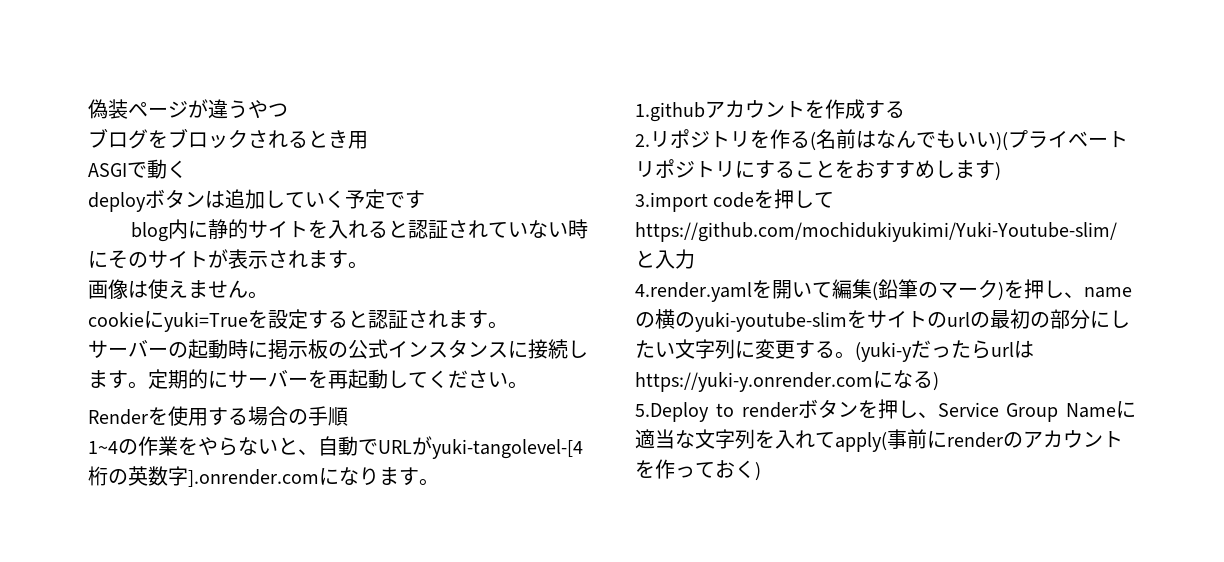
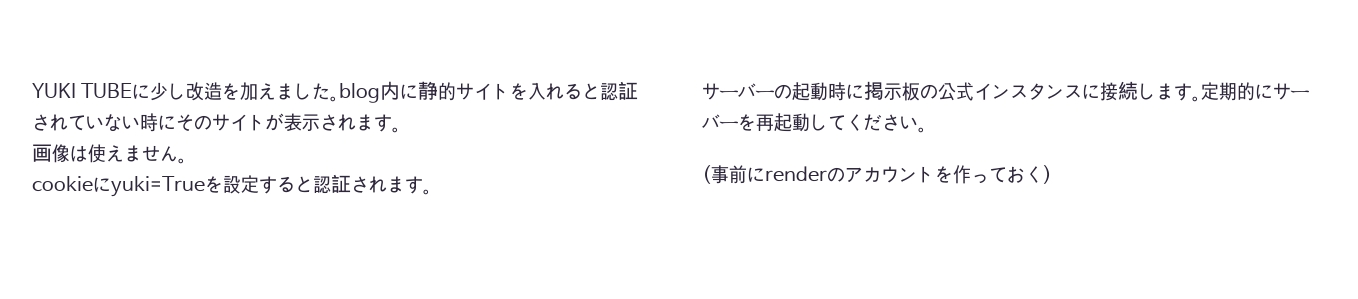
[88,99,288,119] [88,128,368,149] [88,159,187,179] [88,189,425,212] 偽装ページが違うやつ // ブログをブロックされるとき用 // ASGIで動く // deployボタンは追加していく予定です // -> [32,82,340,102] YUKI TUBEに少し改造を加えました。
[88,406,348,426] [88,436,583,459] [88,466,439,487] [635,99,905,122] [635,129,1128,151] [635,159,1001,181] [635,189,835,212] [635,222,1117,242] [635,249,695,269] [635,279,1132,302] [635,309,1130,332] [635,339,1034,362] [635,370,939,392] [635,399,1136,422] [635,429,887,452] Renderを使用する場合の手順 // 1~4の作業をやらないと、自動でURLがyuki-tangolevel-[4桁の英数字].onrender.comになります。 // 1.githubアカウントを作成する // 2.リポジトリを作る(名前はなんでもいい)(プライベートリポジトリにすることをおすすめします) // 3.import codeを押してhttps://github.com/mochidukiyukimi/Yuki-Youtube-slim/と入力 // 4.render.yamlを開いて編集(鉛筆のマーク)を押し、nameの横のyuki-youtube-slimをサイトのurlの最初の部分にしたい文字列に変更する。(yuki-yだったらurlはhttps://yuki-y.onrender.comになる) // 5.Deploy to renderボタンを押し、Service Group Nameに適当な文字列を入れてapply( -> [702,165,711,184] (

